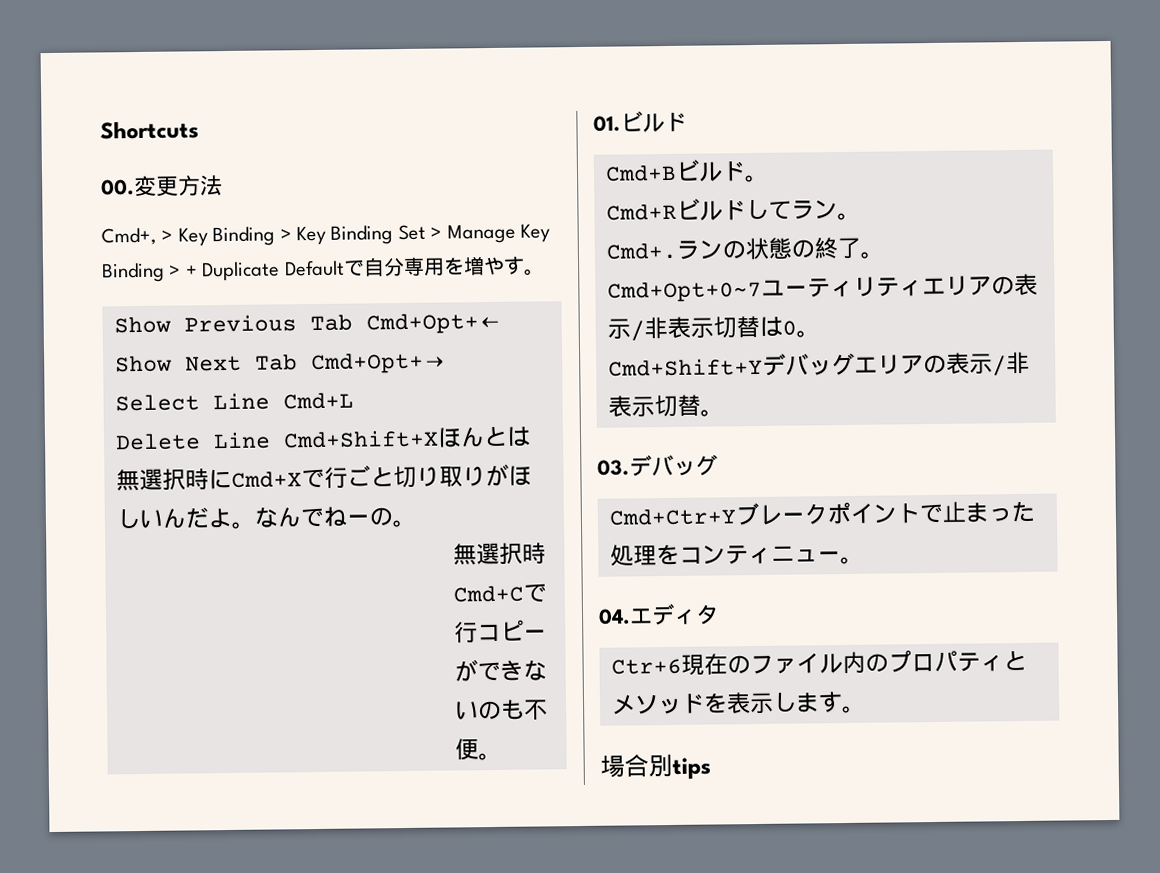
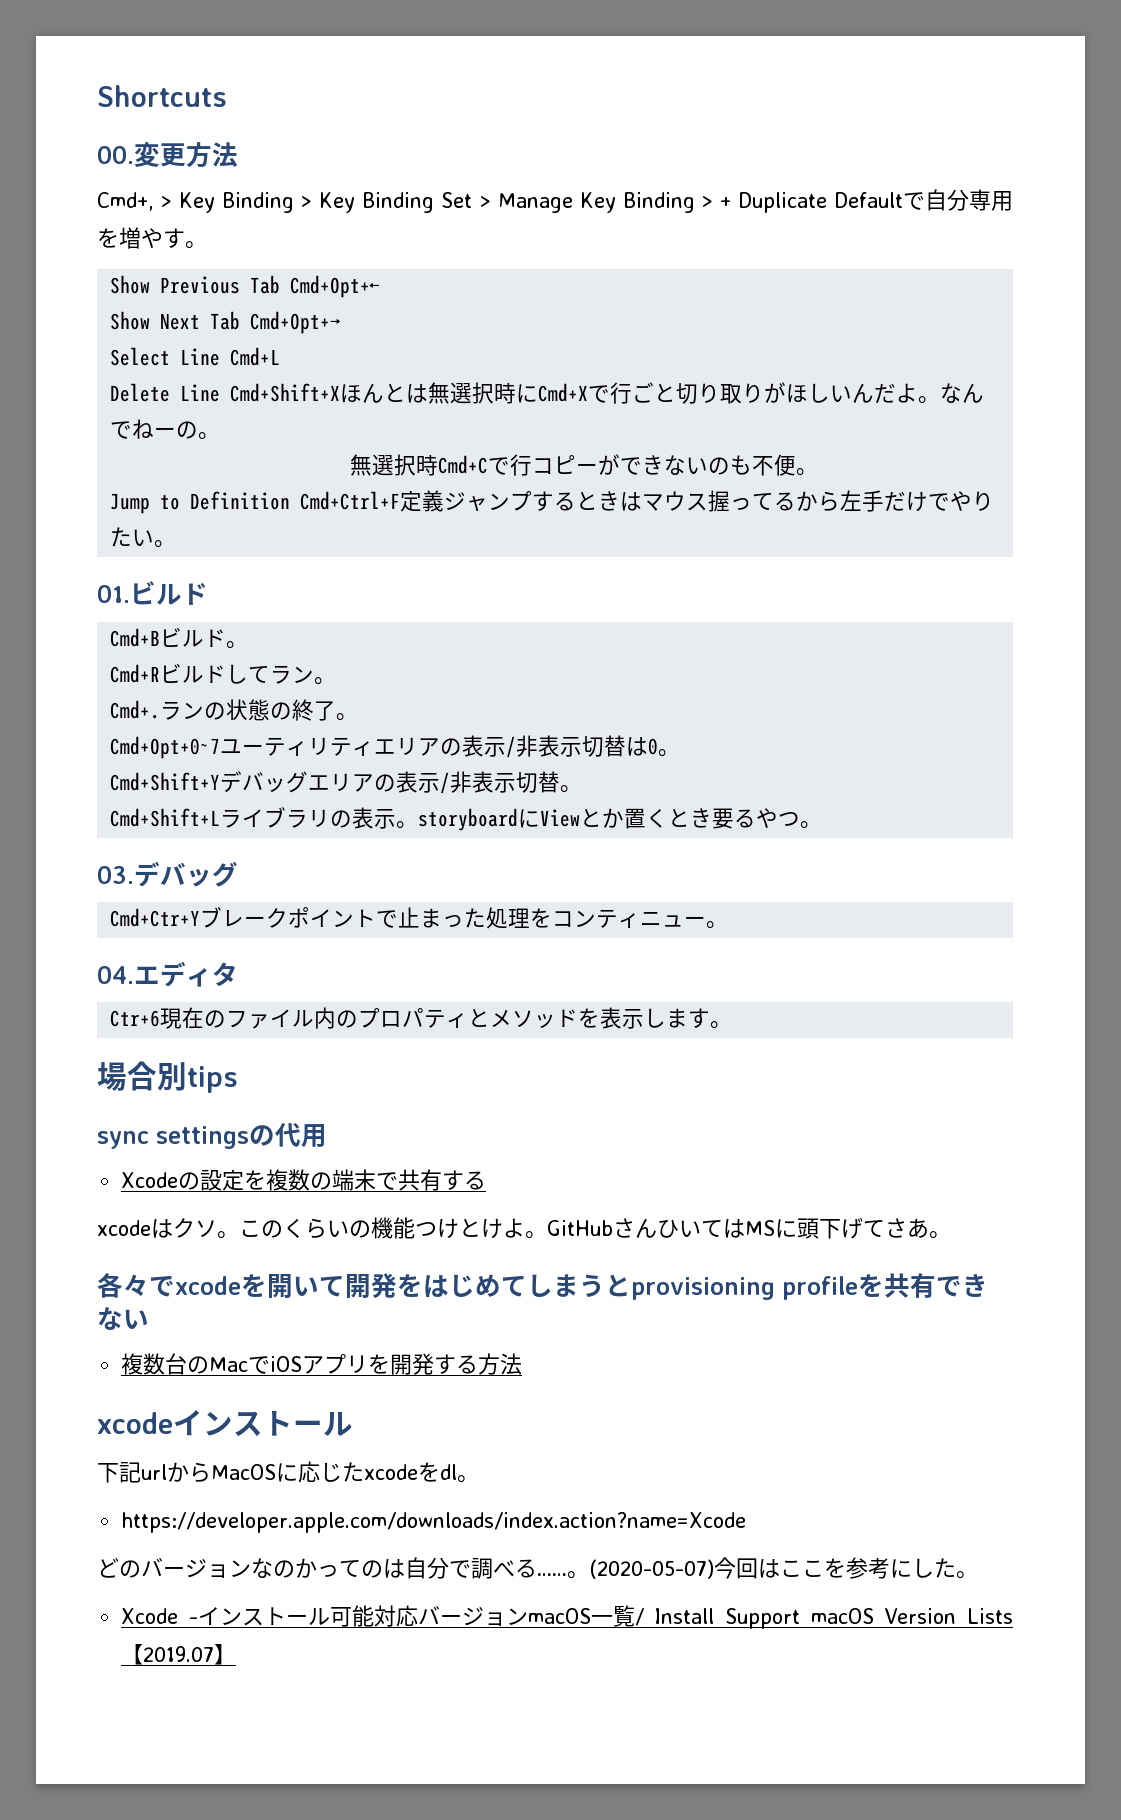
(502, 756) none -> [110,490,995,514] [110,527,177,548] // Jump to Definition Cmd+Ctrl+F定義ジャンプするときはマウス握ってるから左手だけでやりたい。
(724, 413) none -> [110,807,823,831] // Cmd+Shift+Lライブラリの表示。storyboardにViewとか置くとき要るやつ。
(711, 768) none -> [97,1123,327,1149] [121,1169,487,1191] [97,1217,951,1239] [97,1273,988,1300] [97,1307,149,1330] [121,1353,523,1375] [97,1410,353,1437] [97,1461,479,1483] [121,1512,747,1533] [97,1557,978,1579] [121,1605,1013,1629] [121,1644,237,1665] // sync settingsの代用 // Xcodeの設定を複数の端末で共有する // xcodeはクソ。このくらいの機能つけとけよ。GitHubさんひいてはMSに頭下げてさあ。 // 各々でxcodeを開いて開発をはじめてしまうとprovisioning profileを共有できない // 複数台のMacでiOSアプリを開発する方法 // xcodeインストール // 下記urlからMacOSに応じたxcodeをdl。 // https://developer.apple.com/downloads/index.action?name=Xcode // どのバージョンなのかってのは自分で調べる……。(2020-05-07)今回はここを参考にした。 // Xcode -インストール可能対応バージョンmacOS一覧/ Install Support macOS Version Lists【2019.07】

